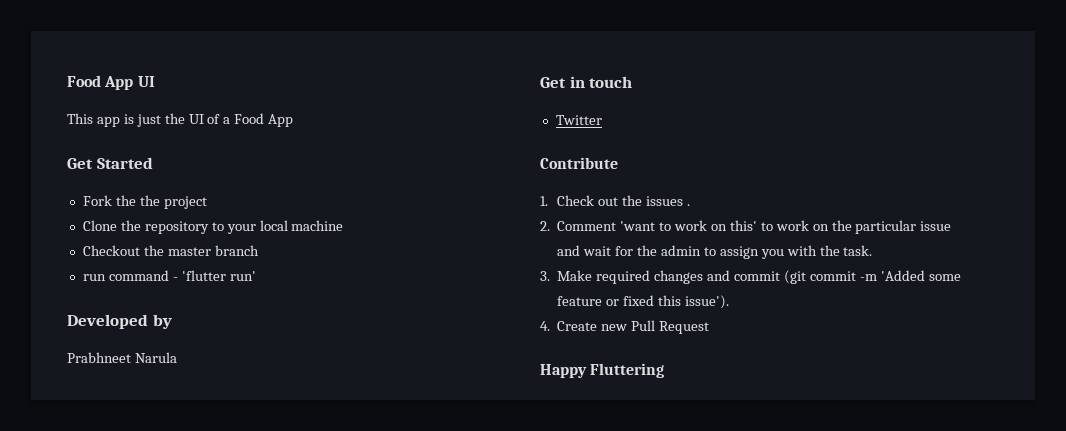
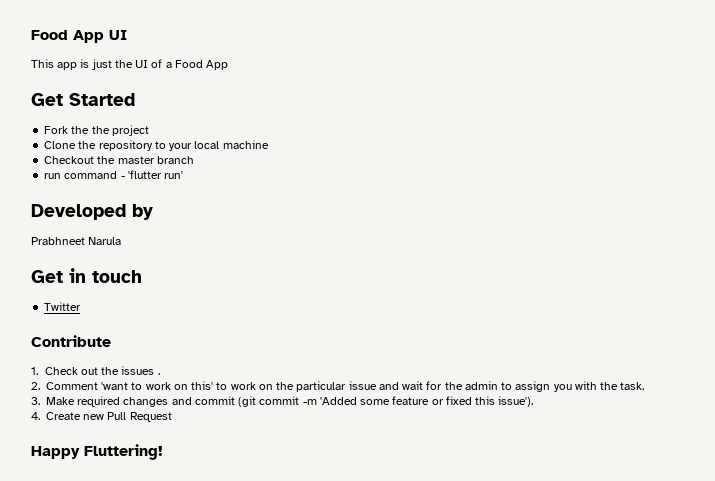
[590,363,665,378] Fluttering -> [84,444,163,460] Fluttering!

